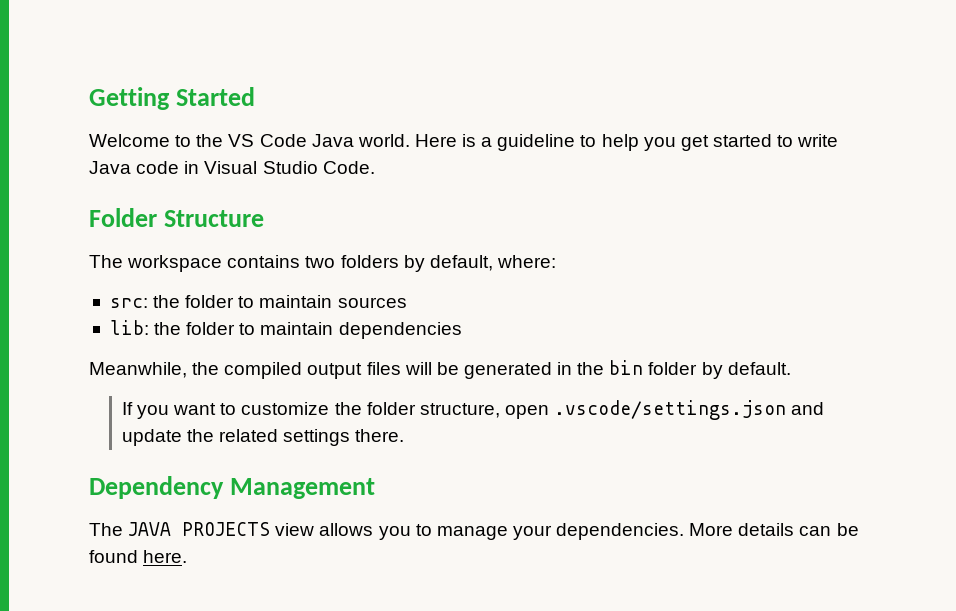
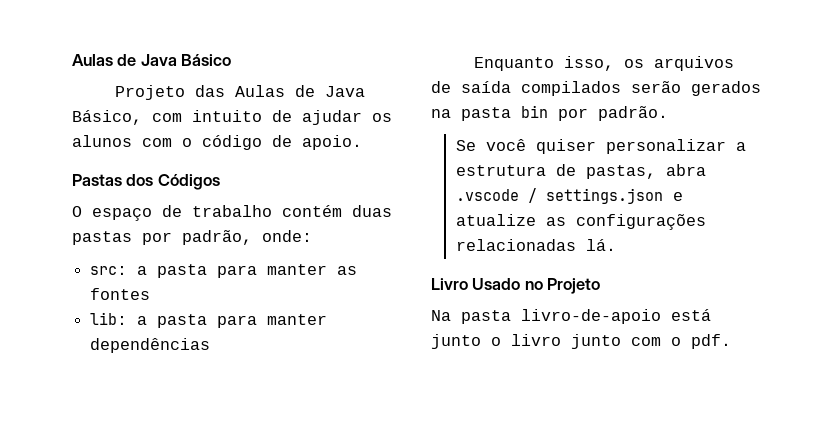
[89,87,255,110] [89,134,839,151] [89,161,375,174] [89,208,264,227] [89,255,556,272] [109,295,407,308] [109,320,462,339] [89,360,791,379] [121,400,825,420] [121,429,405,446] [89,476,375,499] [89,522,859,540] [89,550,188,563] Getting Started // Welcome to the VS Code Java world. Here is a guideline to help you get started to write Java code in Visual Studio Code. // Folder Structure // The workspace contains two folders by default, where: // src: the folder to maintain sources // lib: the folder to maintain dependencies // Meanwhile, the compiled output files will be generated in the bin folder by default. // If you want to customize the folder structure, open .vscode/settings.json and update the related settings there. // Dependency Management // The JAVA PROJECTS view allows you to manage your dependencies. More details can be found here. -> [72,54,232,66] [114,85,365,100] [72,110,392,125] [72,135,362,150] [72,174,220,190] [72,205,392,221] [72,230,312,245] [90,264,358,278] [90,288,151,300] [90,312,328,328] [90,338,211,353] [473,56,734,71] [431,81,761,96] [431,105,668,121] [455,139,746,154] [455,164,706,179] [455,188,683,204] [455,214,706,230] [455,239,616,251] [431,278,601,294] [431,309,711,324] [431,334,731,349] Aulas de Java Básico // Projeto das Aulas de Java Básico, com intuito de ajudar os alunos com o código de apoio. // Pastas dos Códigos // O espaço de trabalho contém duas pastas por padrão, onde: // src: a pasta para manter as fontes // lib: a pasta para manter dependências // Enquanto isso, os arquivos de saída compilados serão gerados na pasta bin por padrão. // Se você quiser personalizar a estrutura de pastas, abra .vscode / settings.json e atualize as configurações relacionadas lá. // Livro Usado no Projeto // Na pasta livro-de-apoio está junto o livro junto com o pdf.

